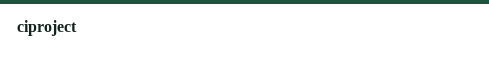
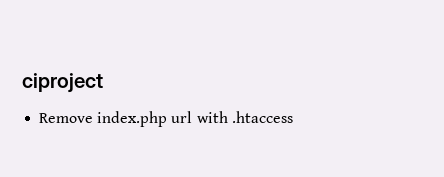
(77, 28) none -> [39,111,293,127] // Remove index.php url with .htaccess

